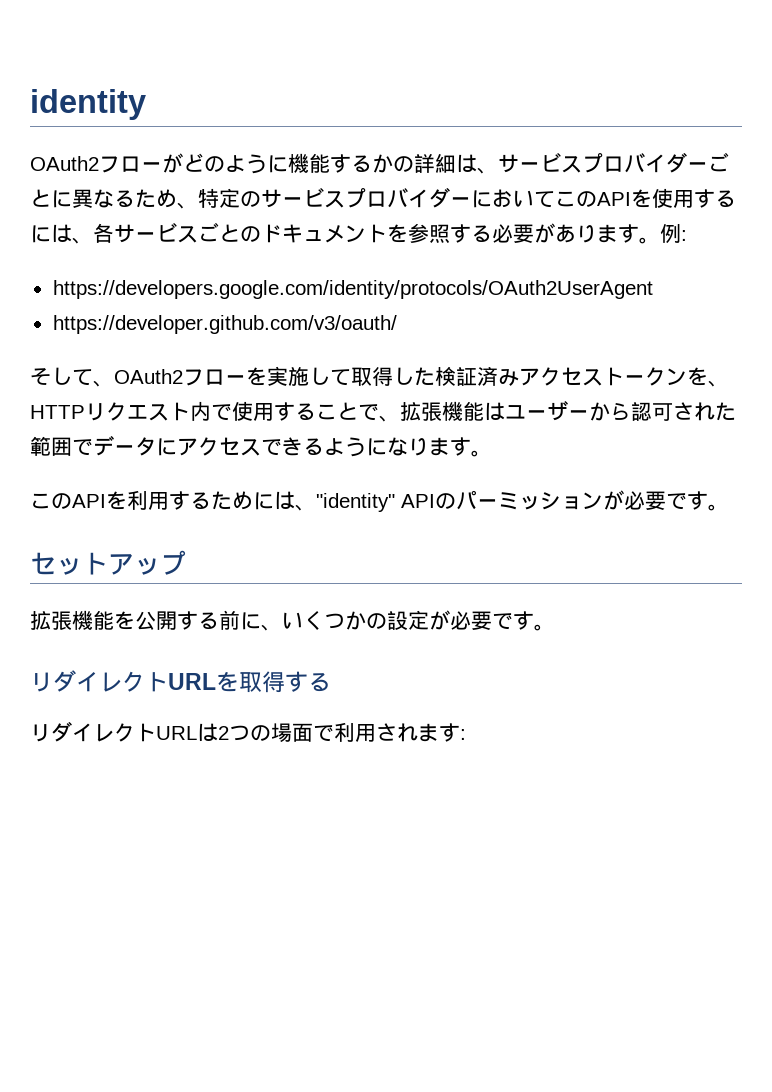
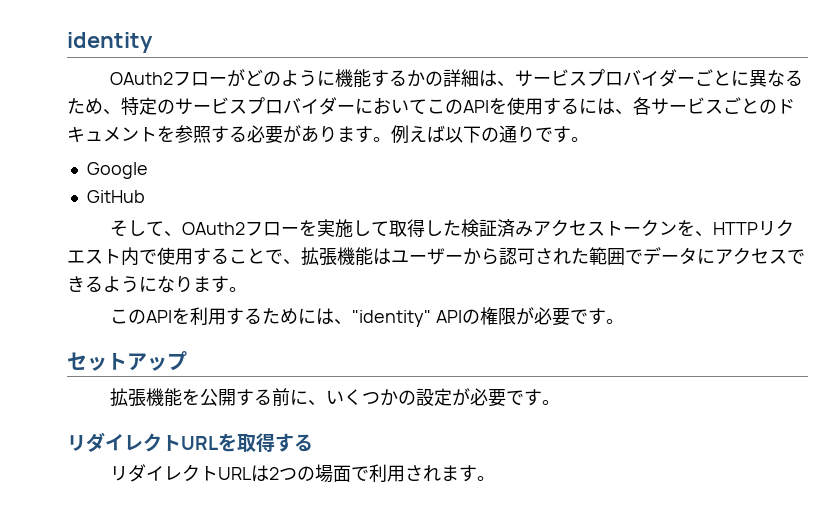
[681,230,687,241] [52,280,653,299] [52,315,397,334] : // https://developers.google.com/identity/protocols/OAuth2UserAgent // https://developer.github.com/v3/oauth/ -> [409,125,589,143] [86,162,148,179] [86,190,145,203] えば以下の通りです。 // Google // GitHub
[456,490,603,510] パーミッション -> [479,307,516,325] 権限
[460,729,466,740] : -> [476,476,495,481] 。

